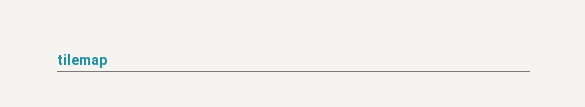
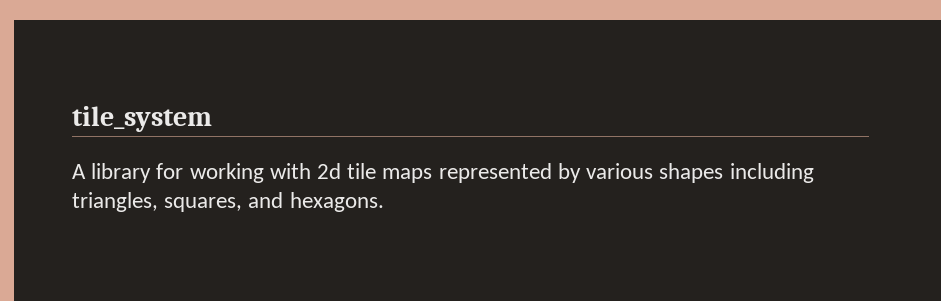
[57,54,107,68] tilemap -> [72,106,212,132] [72,163,814,183] [72,192,384,212] tile_system // A library for working with 2d tile maps represented by various shapes including triangles, squares, and hexagons.

